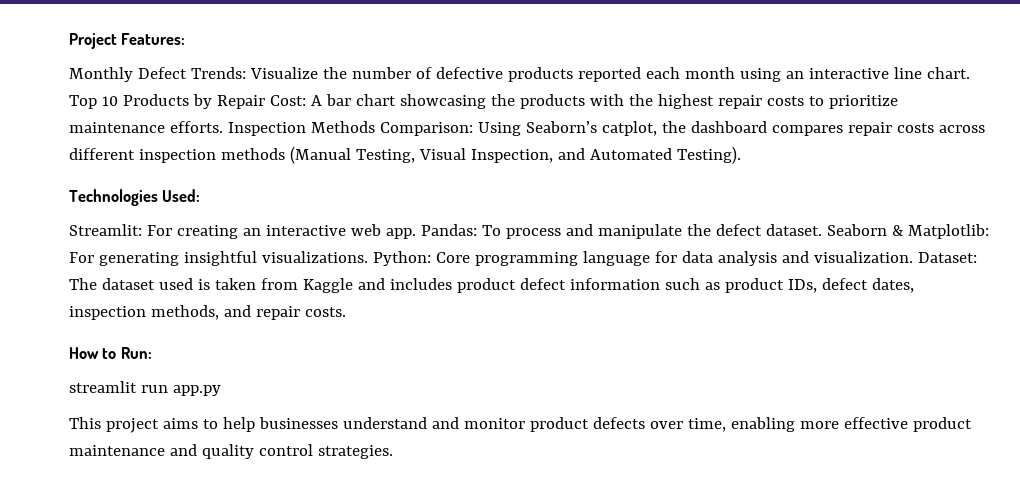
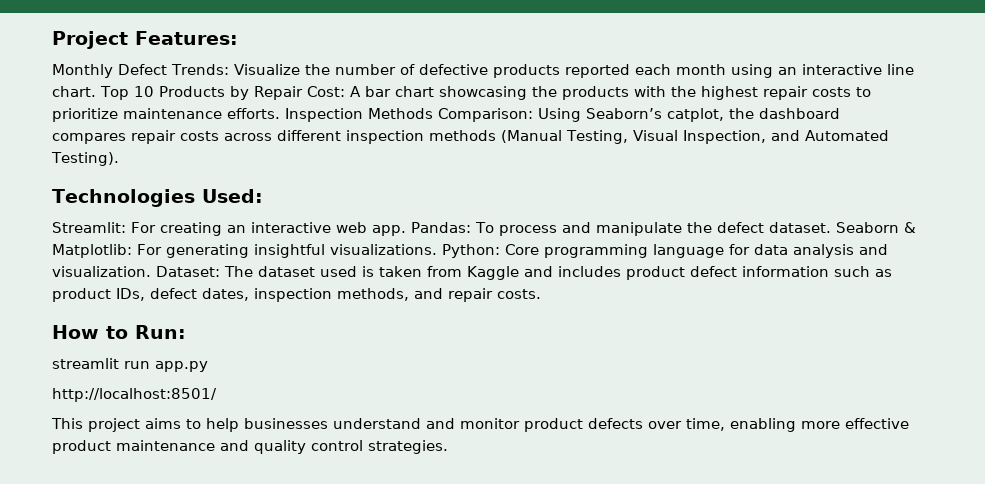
(221, 390) none -> [52,388,217,402] // http://localhost:8501/

